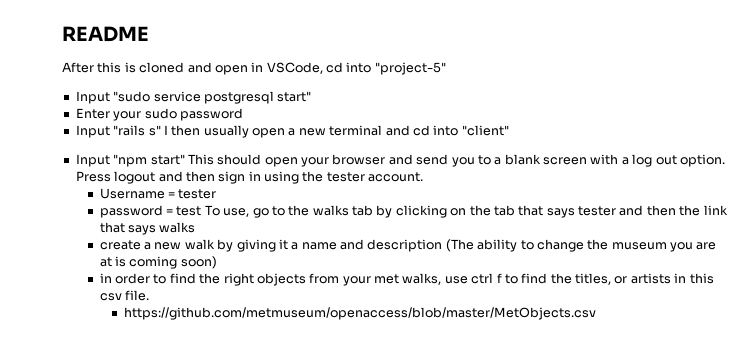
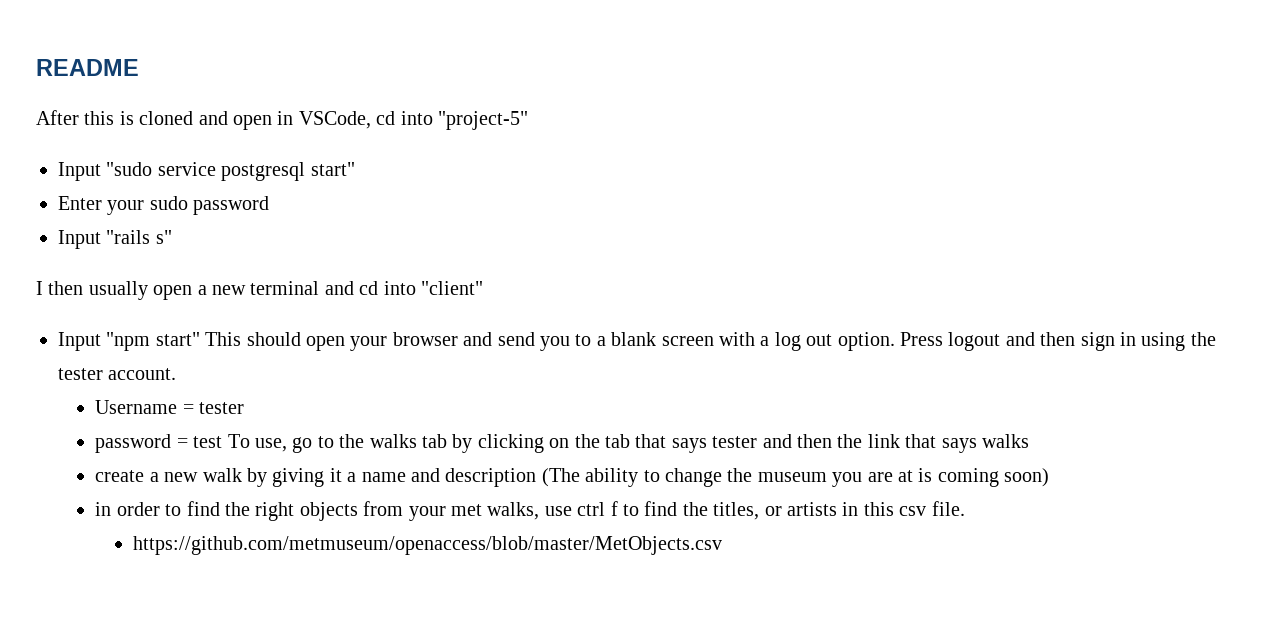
(161, 130) none -> (172, 237) //

